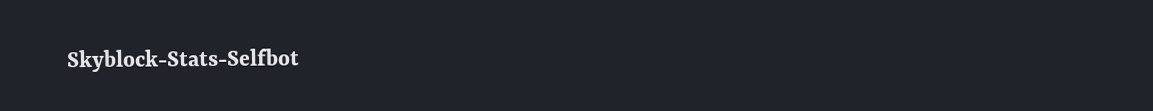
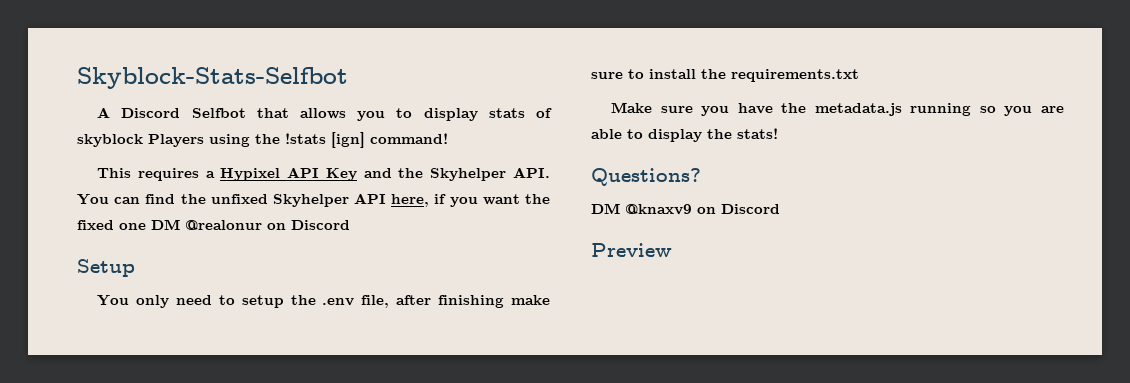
(300, 60) none -> [97,107,552,121] [77,132,448,148] [97,167,550,181] [77,193,550,207] [77,219,350,230] [77,259,135,277] [97,295,550,308] [591,69,859,82] [611,102,1064,116] [591,128,778,142] [591,168,701,186] [591,203,780,215] [591,243,672,257] // A Discord Selfbot that allows you to display stats of skyblock Players using the !stats [ign] command! // This requires a Hypixel API Key and the Skyhelper API. You can find the unfixed Skyhelper API here, if you want the fixed one DM @realonur on Discord // Setup // You only need to setup the .env file, after finishing make sure to install the requirements.txt // Make sure you have the metadata.js running so you are able to display the stats! // Questions? // DM @knaxv9 on Discord // Preview

